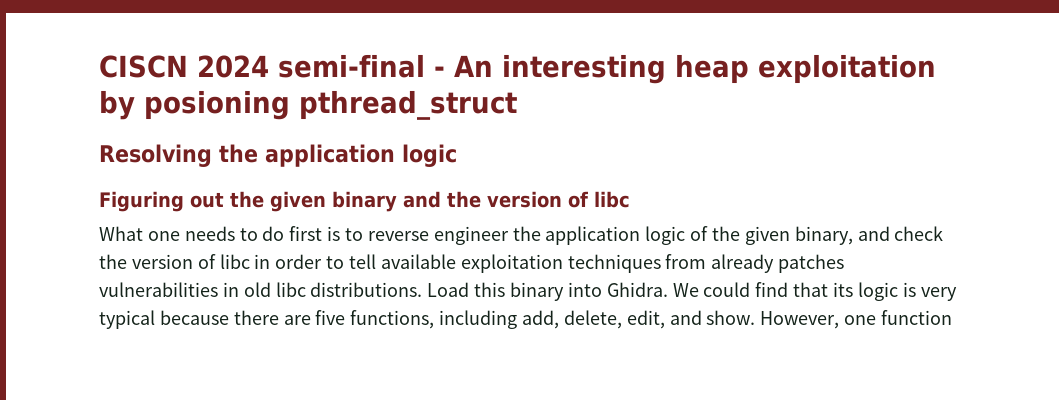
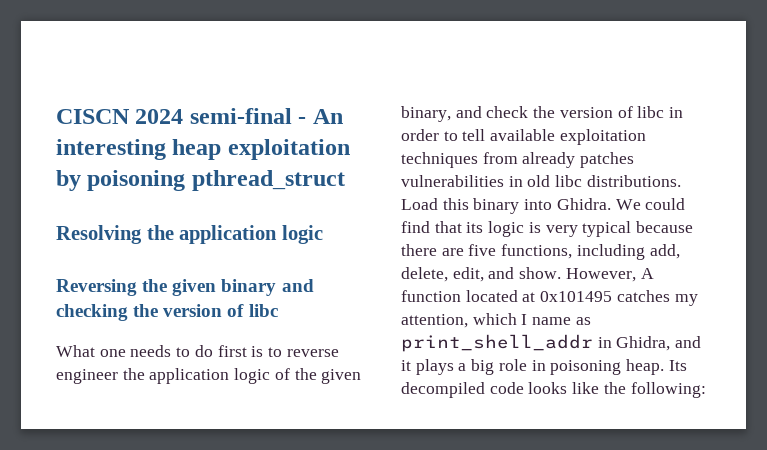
[144,90,290,120] posioning -> [87,170,186,191] poisoning
[99,191,224,212] Figuring out -> [56,279,137,296] Reversing
(441, 199) none -> [56,304,128,321] checking
[844,310,953,325] one function -> [640,268,654,279] [401,290,698,306] [401,313,591,328] [401,334,702,352] [401,359,687,375] [401,382,706,398] A function located at 0x101495 catches my attention, which I name as print_shell_addr in Ghidra, and it plays a big role in poisoning heap. Its decompiled code looks like the following:

